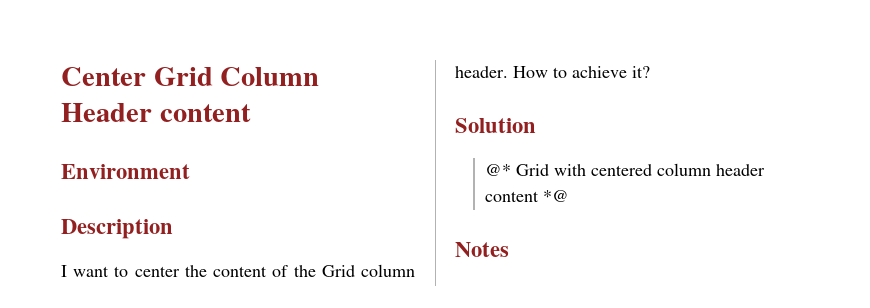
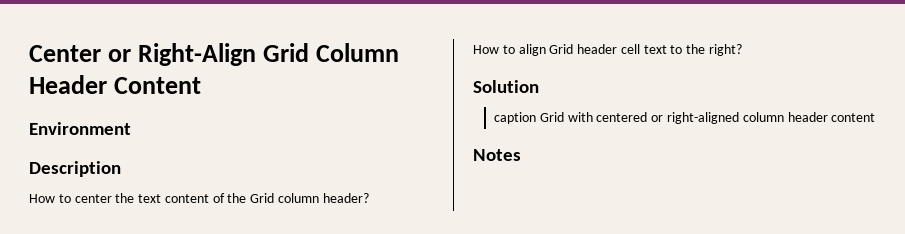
(146, 76) none -> [107,43,256,66] or Right-Align
[159,104,251,122] content -> [113,77,201,94] Content
[61,265,110,277] I want -> [29,194,55,203] How
(207, 271) none -> [138,194,162,203] text
[455,66,650,78] header. How to achieve it? -> [322,193,369,203] [473,44,743,56] header? // How to align Grid header cell text to the right?
[485,164,512,176] @* -> [494,112,537,124] caption
(653, 170) none -> [651,112,739,124] or right-aligned
[543,190,570,202] *@ -> (876, 117) none

